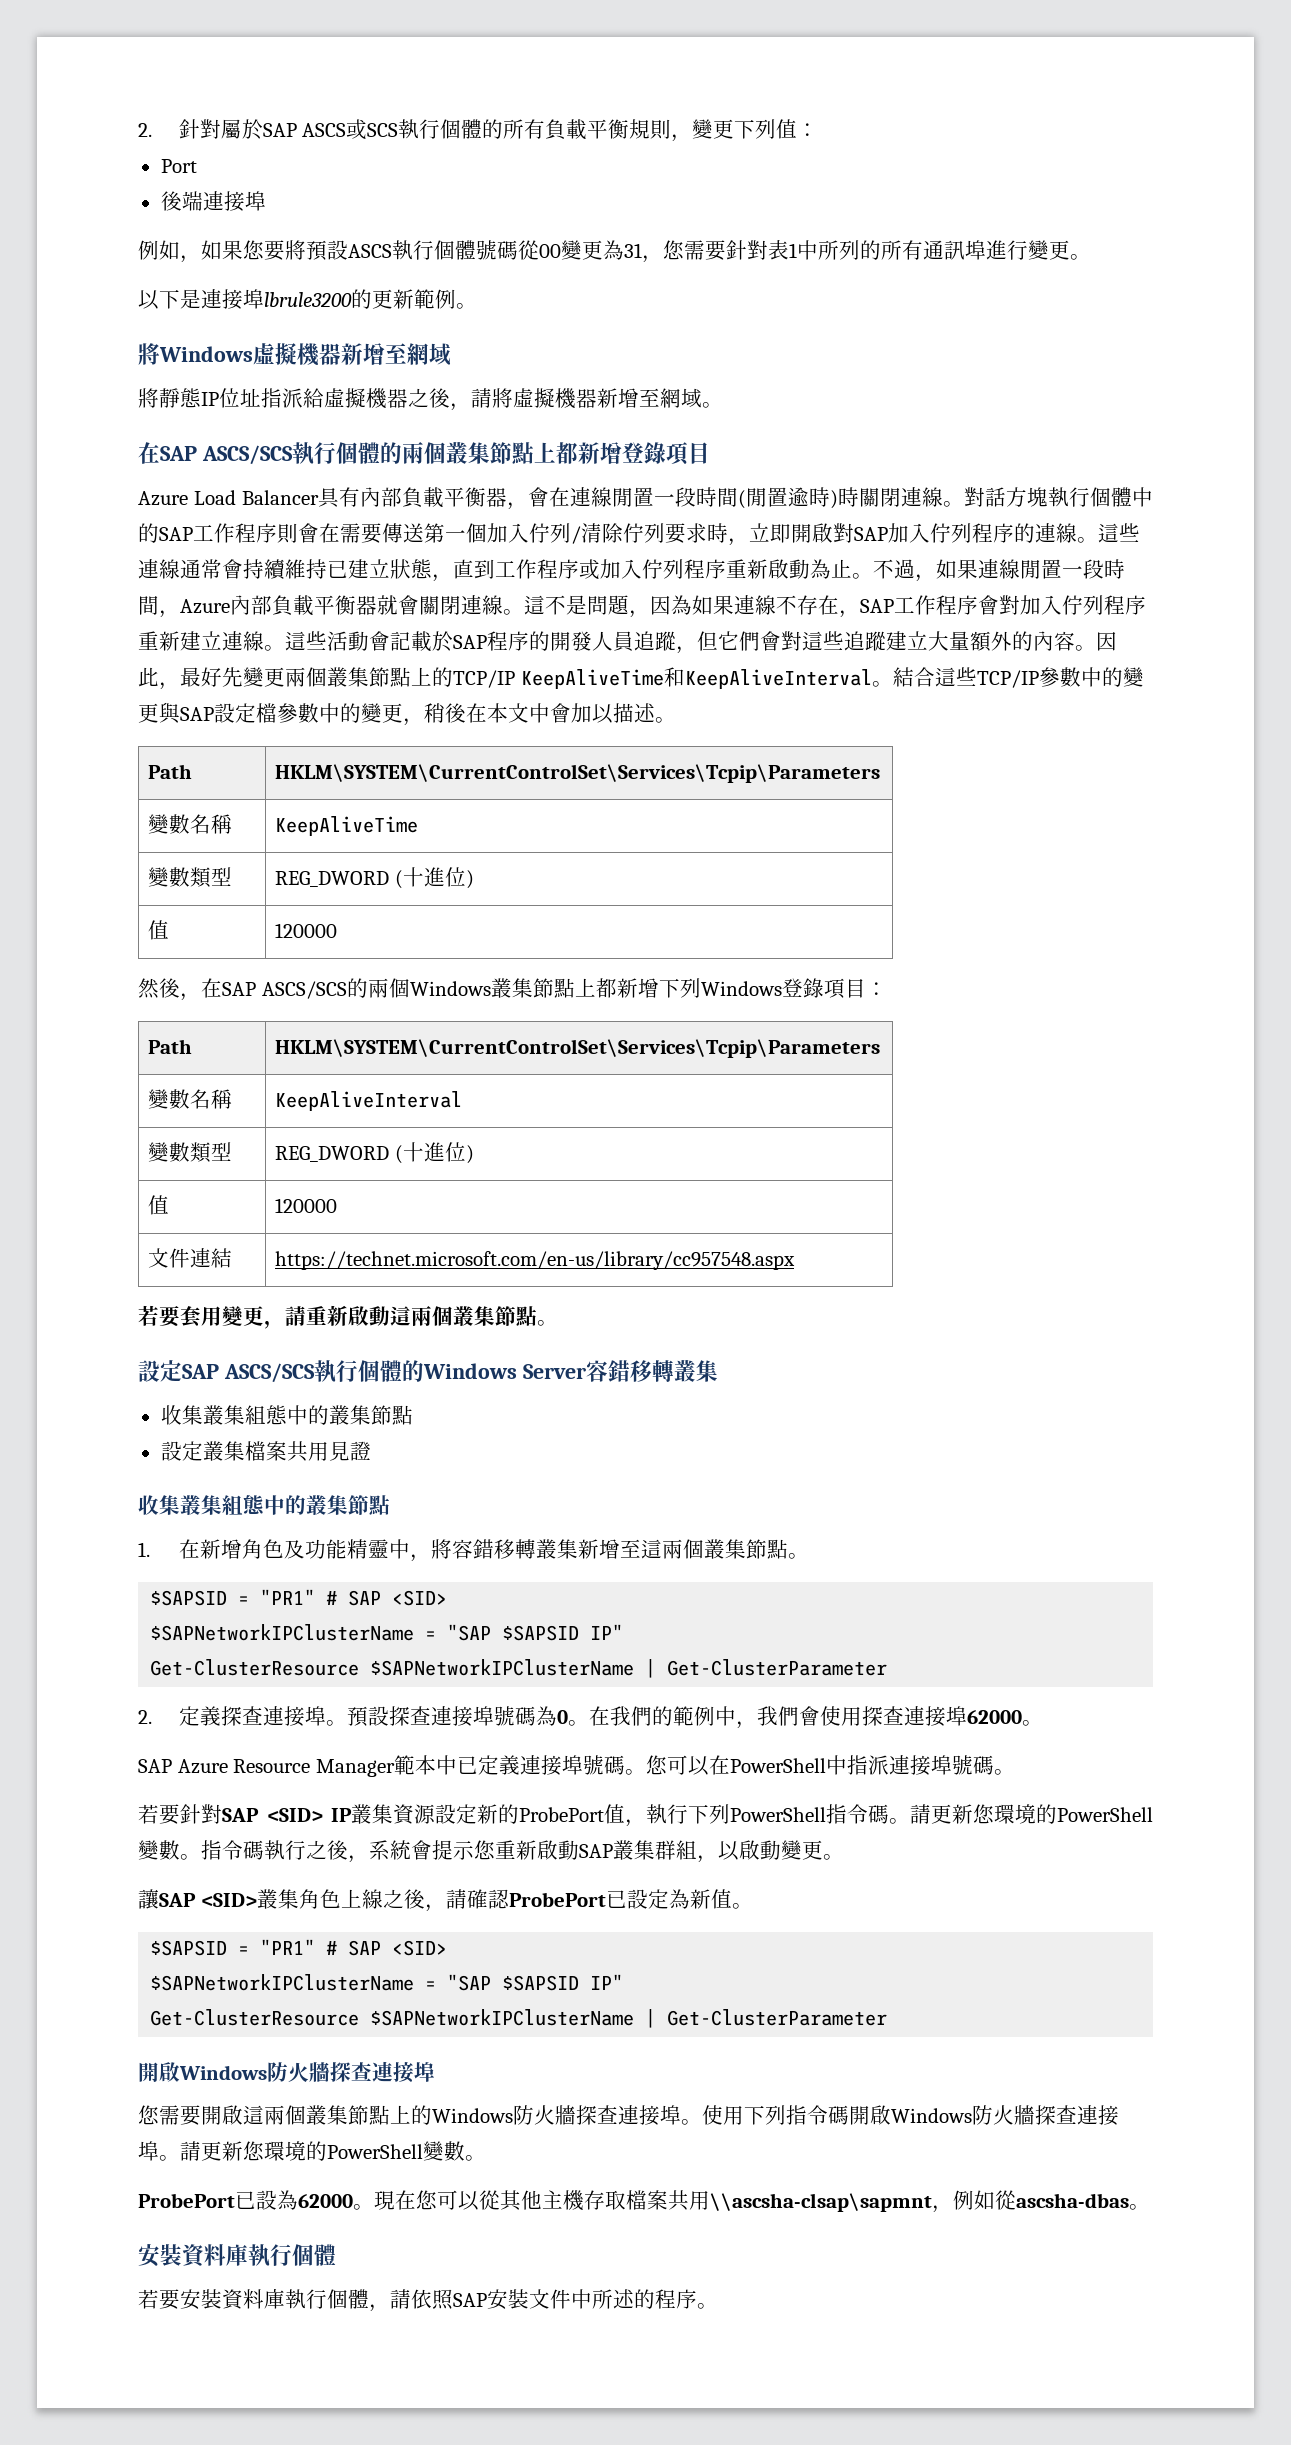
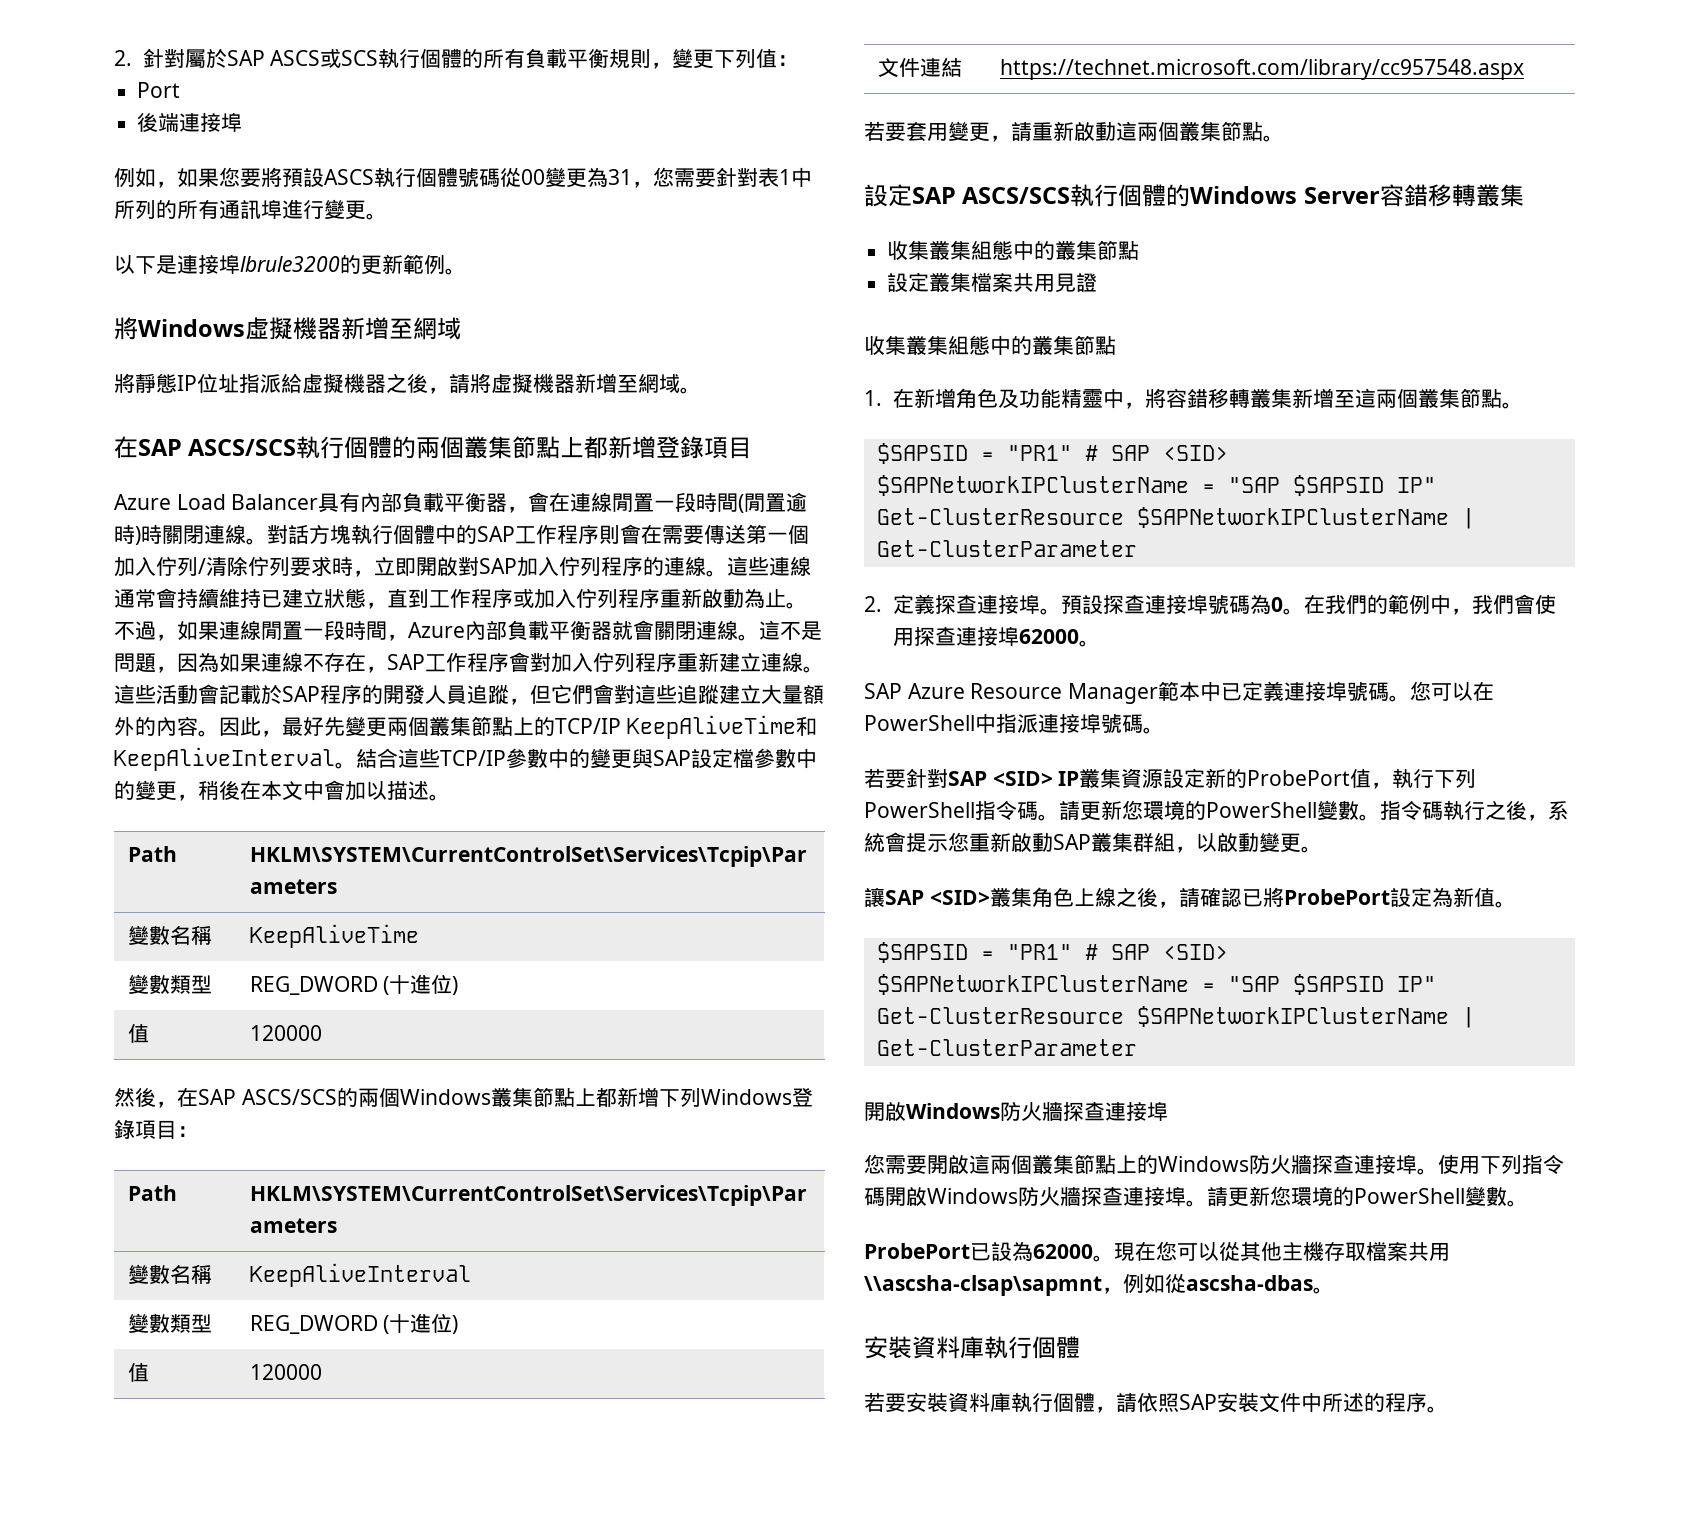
[275,1251,796,1270] https://technet.microsoft.com/en-us/library/cc957548.aspx -> [999,59,1524,80] https://technet.microsoft.com/library/cc957548.aspx
[508,1890,627,1908] ProbePort已 -> [1241,887,1390,907] 已將ProbePort

